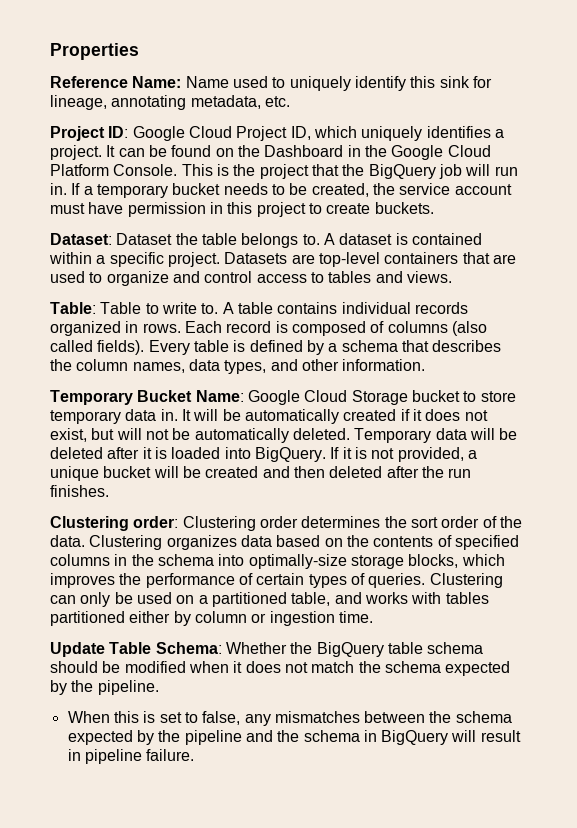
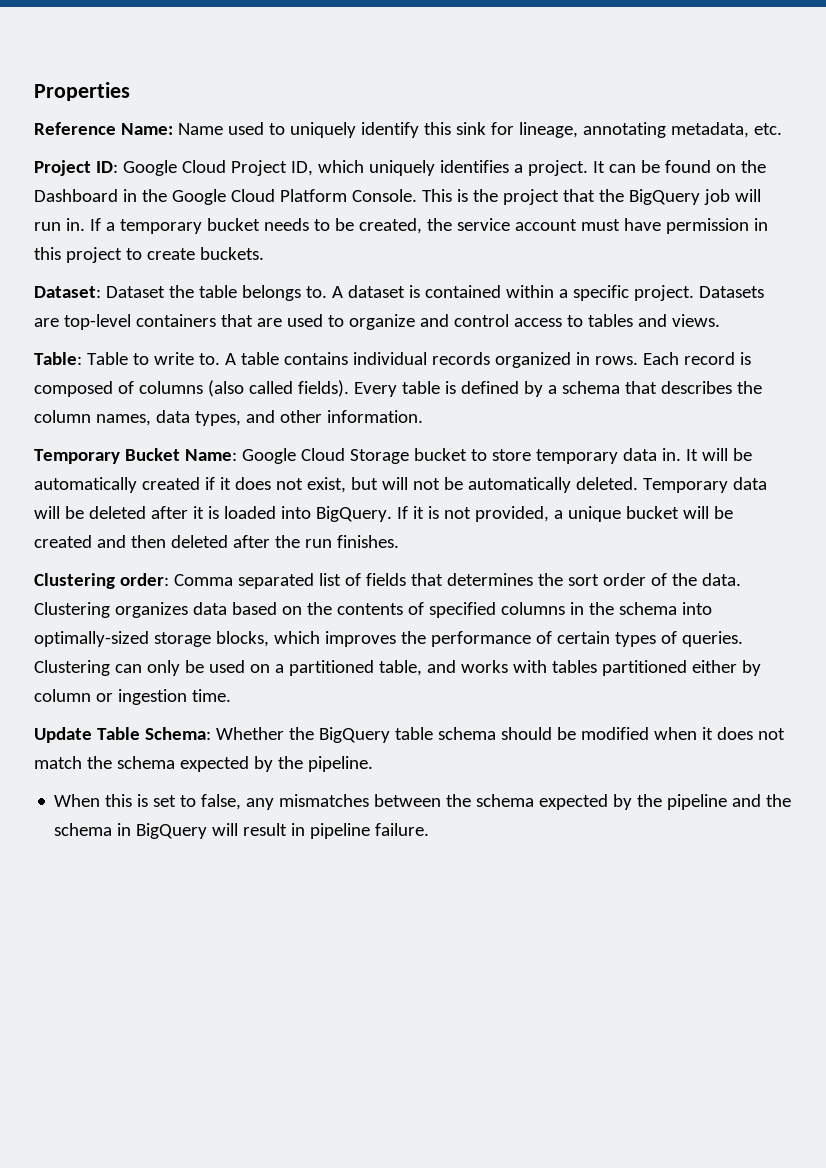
[182,516,298,531] Clustering order -> [173,573,443,589] Comma separated list of fields that
[248,554,347,569] optimally-size -> [34,631,149,647] optimally-sized

